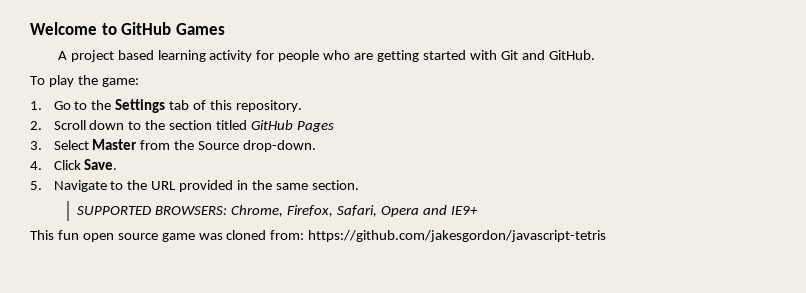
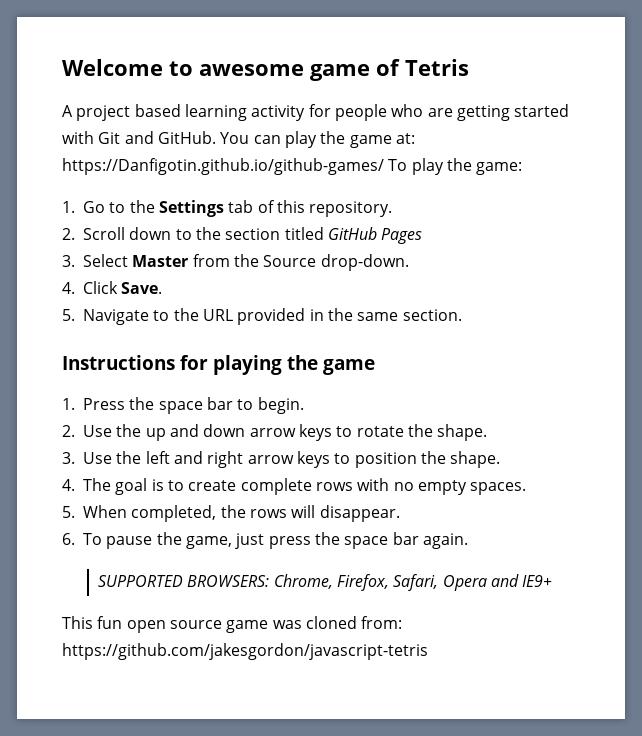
[121,22,225,35] GitHub Games -> [199,59,469,81] awesome game of Tetris
(595, 55) // -> [220,131,415,148] [62,158,384,175] You can play the game at: https://Danfigotin.github.io/github-games/
(359, 185) none -> [62,355,375,375] [62,397,304,414] [62,424,488,441] [62,451,501,468] [62,478,527,495] [62,505,400,522] [62,532,468,549] // Instructions for playing the game // 1. Press the space bar to begin. // 2. Use the up and down arrow keys to rotate the shape. // 3. Use the left and right arrow keys to position the shape. // 4. The goal is to create complete rows with no empty spaces. // 5. When completed, the rows will disappear. // 6. To pause the game, just press the space bar again.

